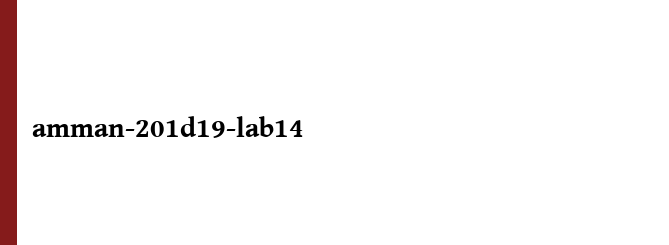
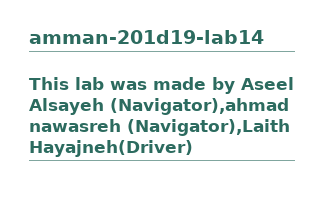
(304, 127) none -> [29,77,294,94] [29,98,289,115] [29,119,290,136] [29,140,193,157] // This lab was made by Aseel Alsayeh (Navigator),ahmad nawasreh (Navigator),Laith Hayajneh(Driver)

